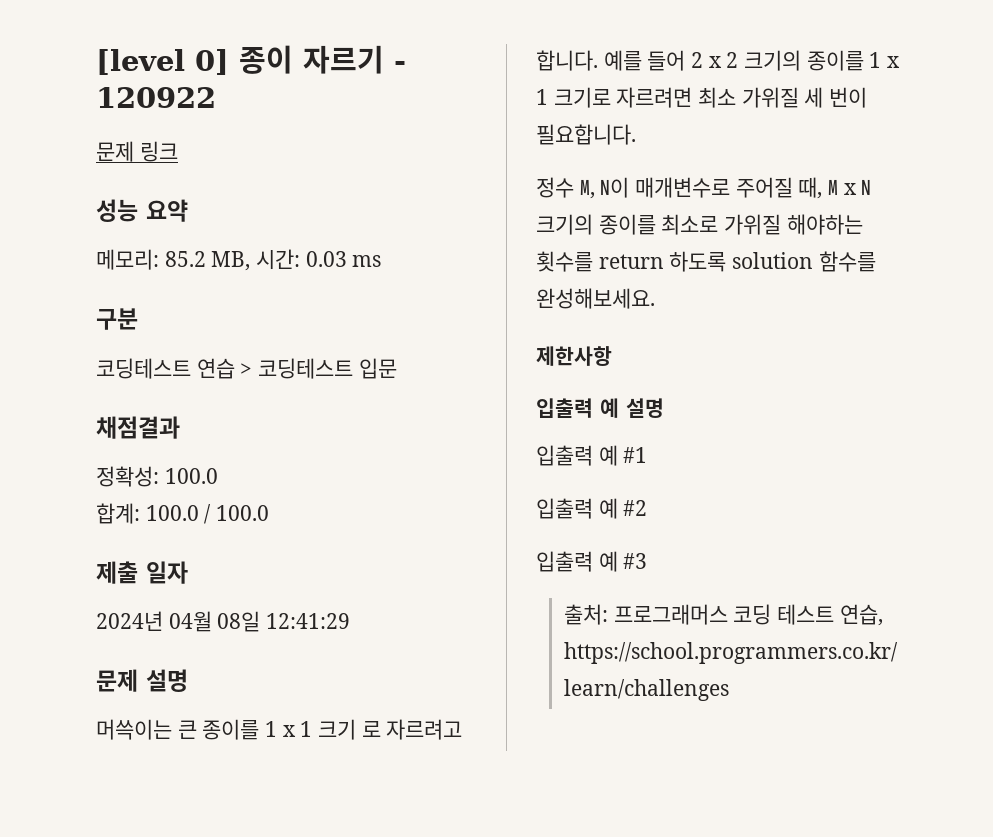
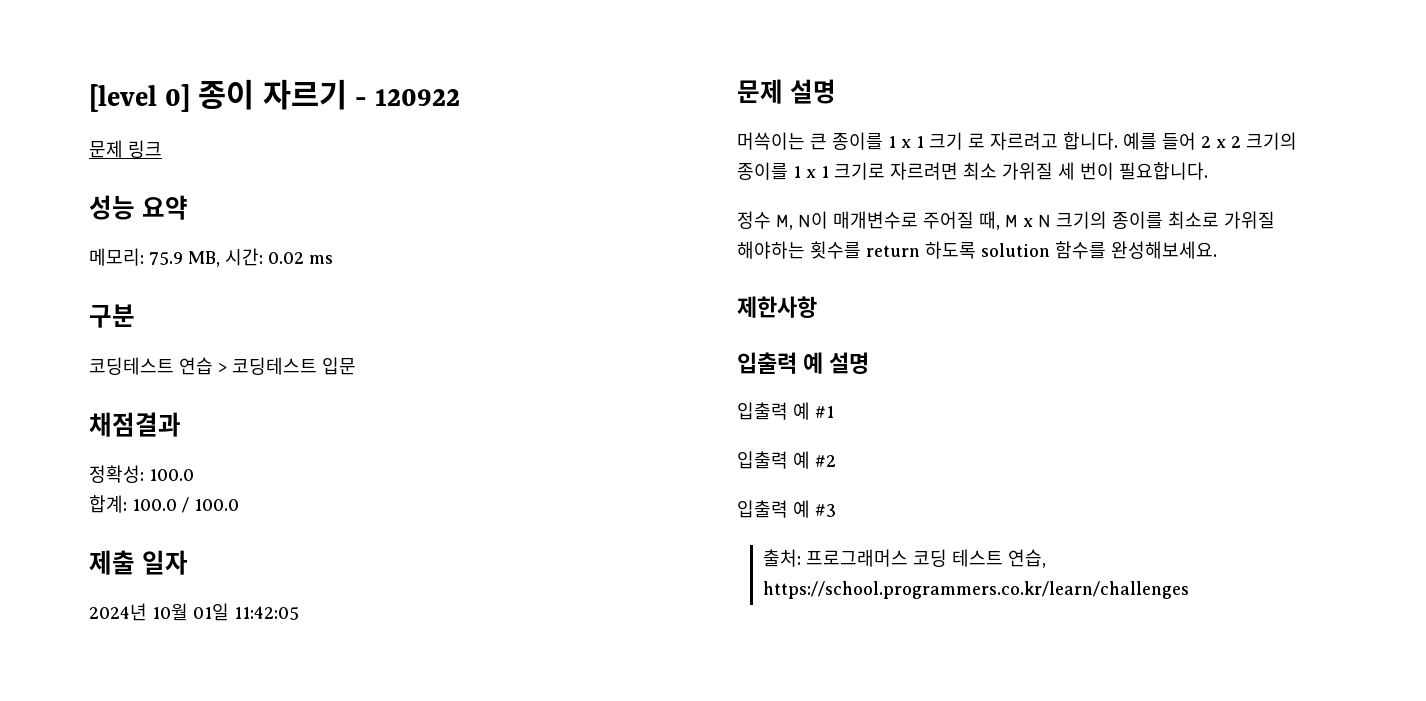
[164,251,206,267] 85.2 -> [149,252,183,265] 75.9
[305,251,347,267] 0.03 -> [268,252,304,264] 0.02
[168,611,351,632] 04월 08일 12:41:29 -> [152,603,299,621] 10월 01일 11:42:05

